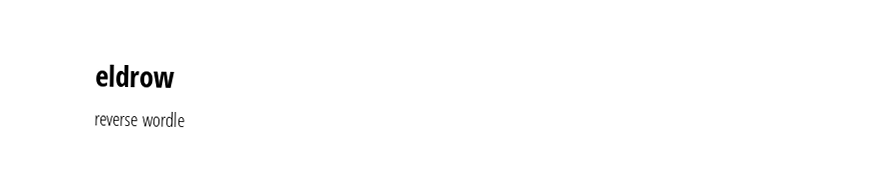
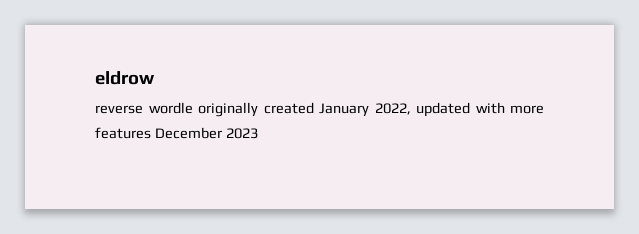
(185, 119) none -> [198,102,544,117] [95,127,258,139] originally created January 2022, updated with more features December 2023

